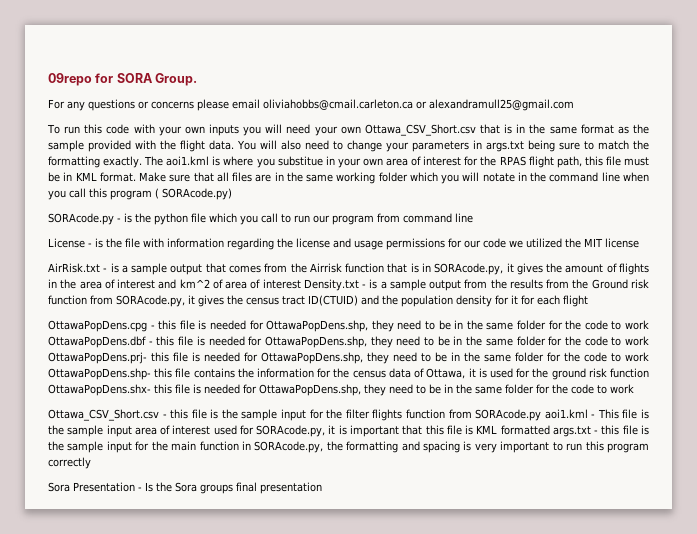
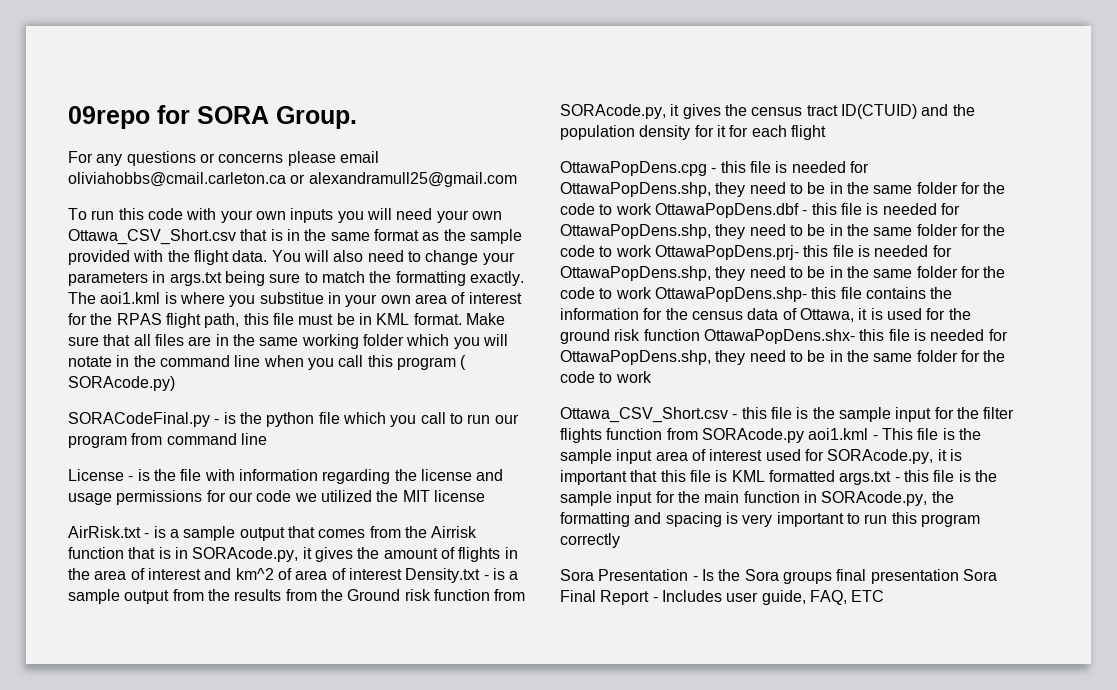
[48,213,114,225] SORAcode.py -> [68,412,210,427] SORACodeFinal.py
(322, 488) none -> [962,569,997,581] [560,590,885,605] Sora Final Report - Includes user guide, FAQ, ETC

